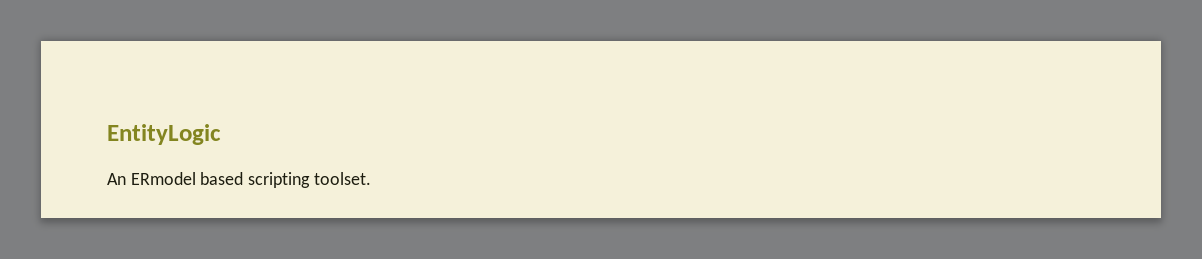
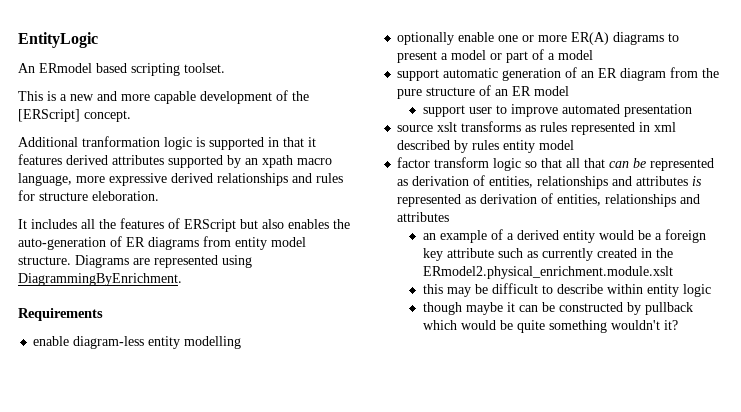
(371, 178) none -> [18,90,309,104] [18,109,131,122] [18,136,316,150] [18,154,332,168] [18,173,343,186] [18,190,159,201] [18,218,350,232] [18,236,306,250] [18,255,252,268] [18,273,182,286] [18,308,103,321] [33,336,242,349] [397,32,680,45] [397,49,594,63] [397,67,720,81] [397,85,570,99] [422,104,692,117] [397,121,677,135] [397,140,575,153] [397,157,715,171] [397,175,703,189] [397,193,701,207] [397,212,450,222] [422,229,706,243] [422,248,673,261] [422,266,673,279] [422,283,711,297] [422,302,693,315] [422,320,678,333] // This is a new and more capable development of the [ERScript] concept. // Additional tranformation logic is supported in that it features derived attributes supported by an xpath macro language, more expressive derived relationships and rules for structure eleboration. // It includes all the features of ERScript but also enables the auto-generation of ER diagrams from entity model structure. Diagrams are represented using DiagrammingByEnrichment. // Requirements // enable diagram-less entity modelling // optionally enable one or more ER(A) diagrams to present a model or part of a model // support automatic generation of an ER diagram from the pure structure of an ER model // support user to improve automated presentation // source xslt transforms as rules represented in xml described by rules entity model // factor transform logic so that all that can be represented as derivation of entities, relationships and attributes is represented as derivation of entities, relationships and attributes // an example of a derived entity would be a foreign key attribute such as currently created in the ERmodel2.physical_enrichment.module.xslt // this may be difficult to describe within entity logic // though maybe it can be constructed by pullback which would be quite something wouldn't it?

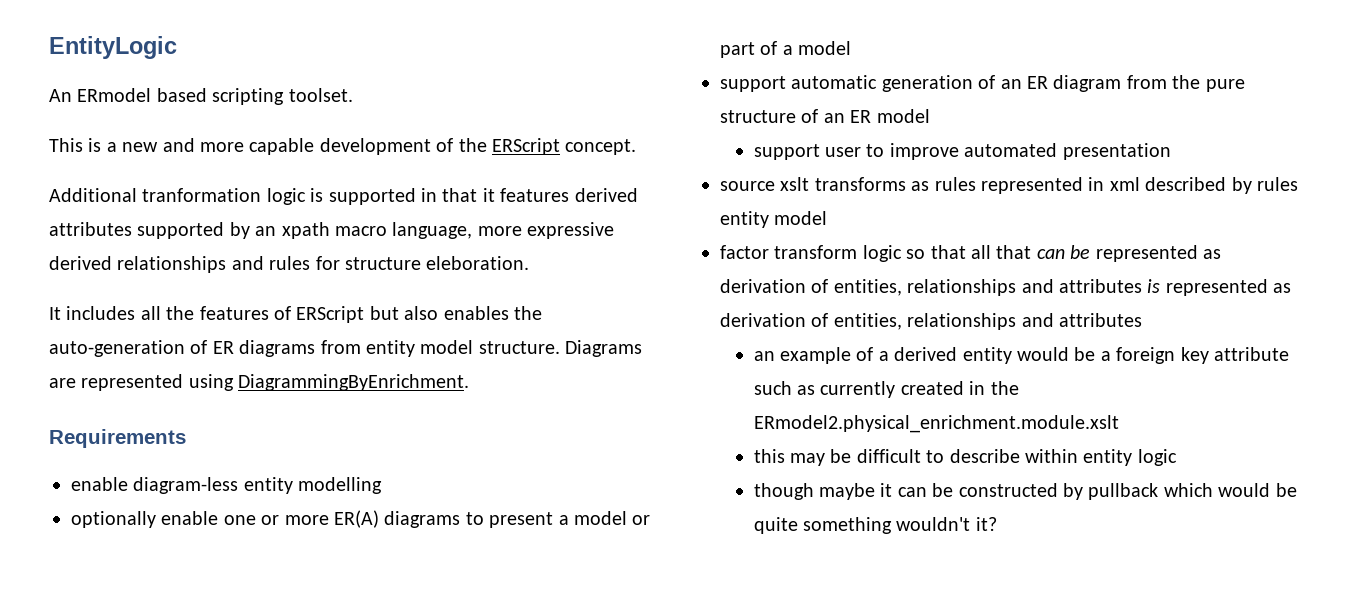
[18,109,80,122] [ERScript] -> [491,138,560,155] ERScript

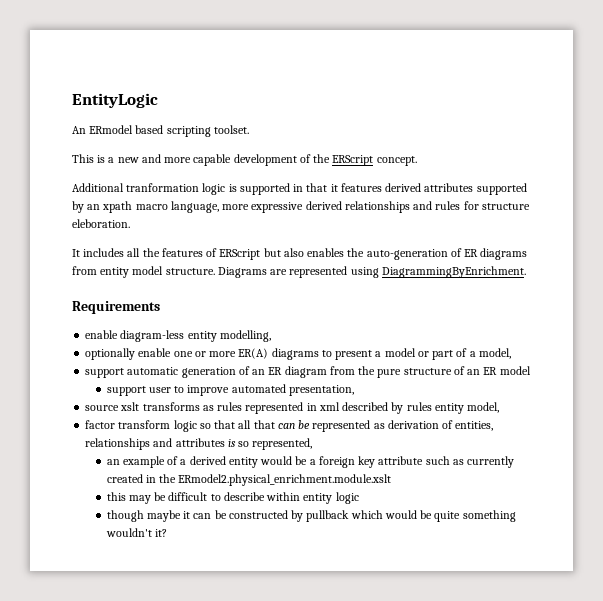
[298,477,383,494] modelling -> [219,330,271,342] modelling,
[798,41,852,55] model -> [478,348,511,359] model,
[1062,143,1171,160] presentation -> [288,385,354,396] presentation,
[774,211,828,225] model -> [467,402,500,413] model,
[1165,279,1292,296] [720,313,1142,330] represented as derivation of entities, relationships and attributes -> [238,438,313,450] so represented,

